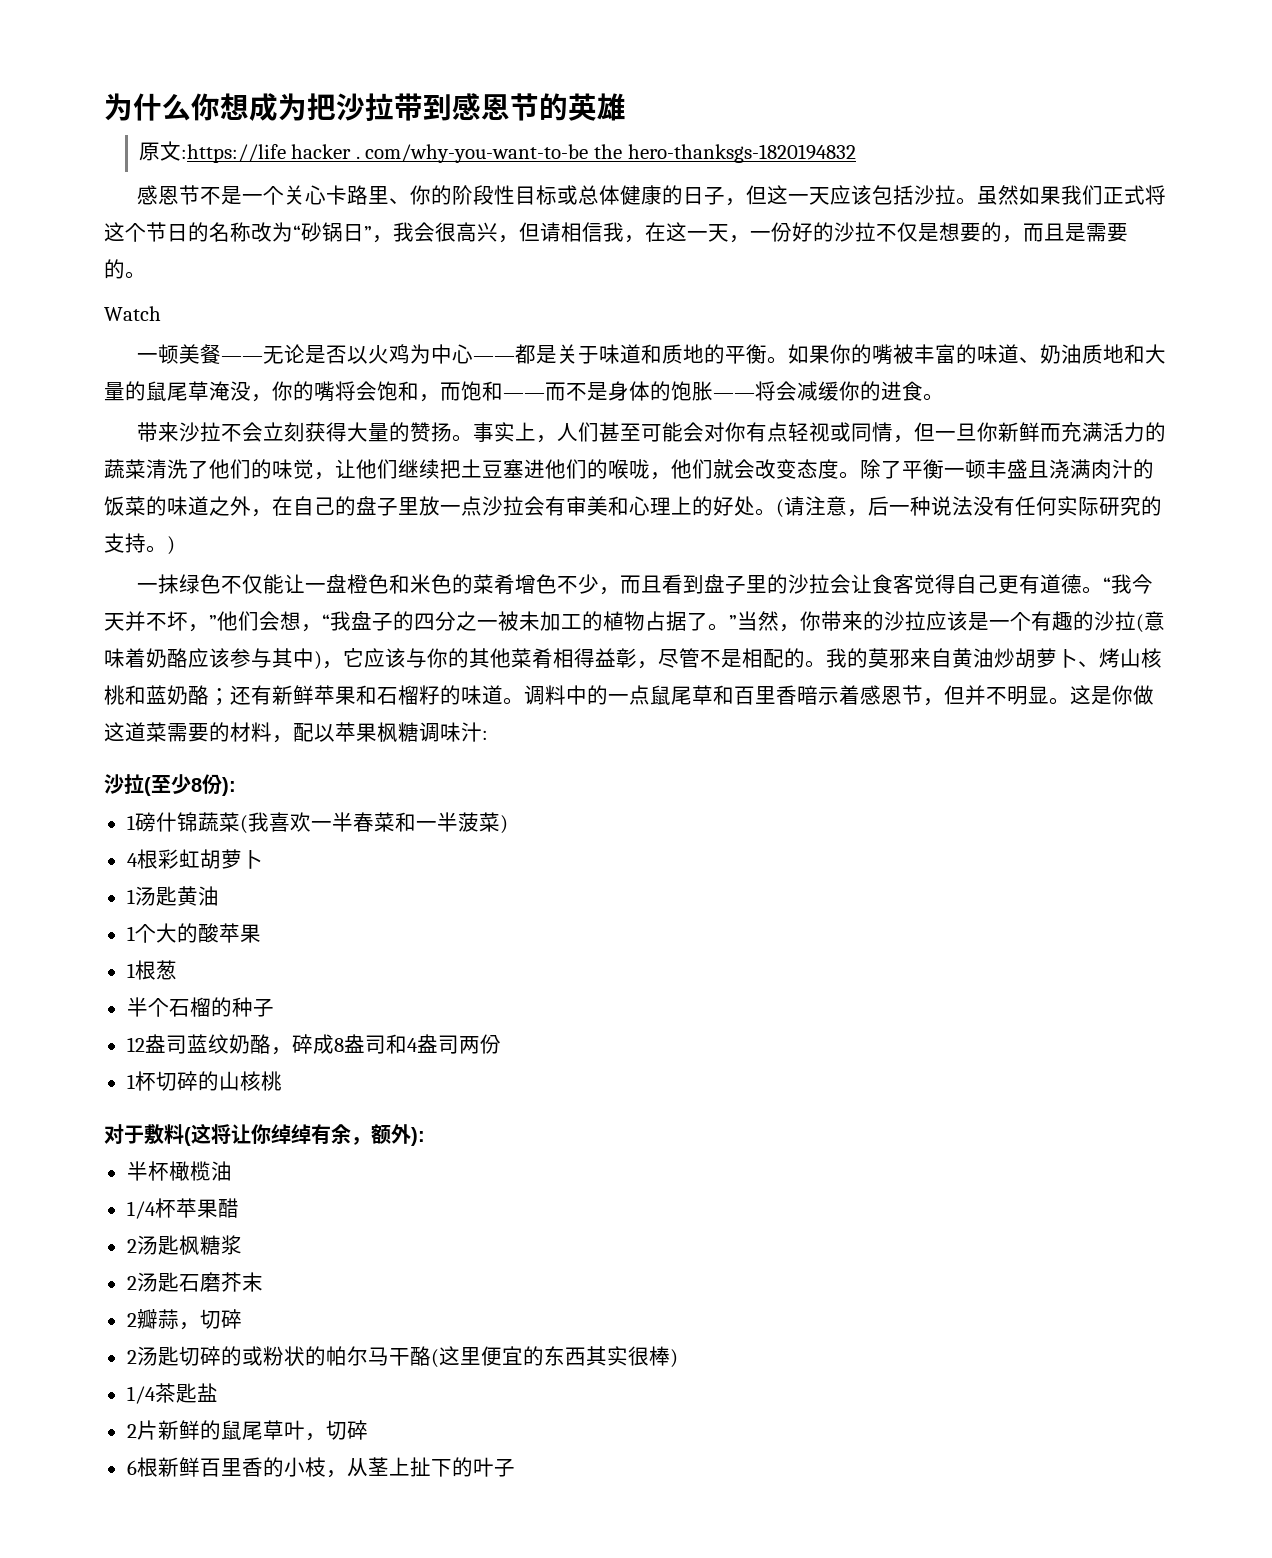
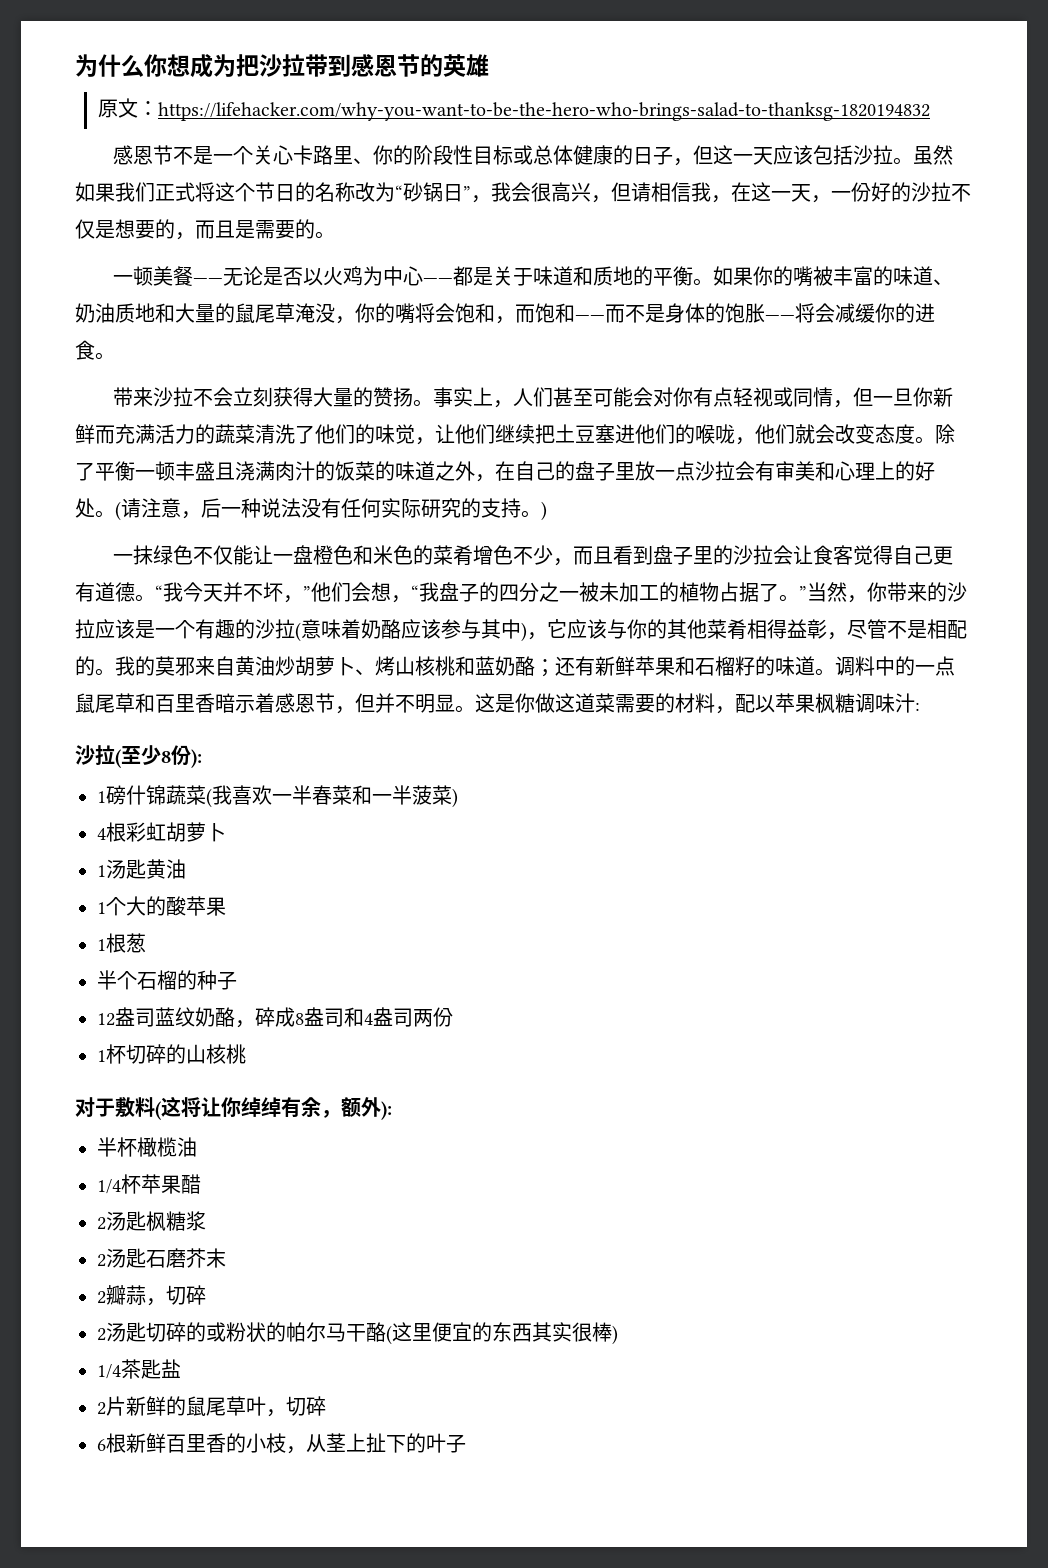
[180,144,856,163] :https://life hacker . com/why-you-want-to-be the hero-thanksgs-1820194832 -> [138,101,931,121] ：https://lifehacker.com/why-you-want-to-be-the-hero-who-brings-salad-to-thanksg-1820194832
[104,306,161,321] // Watch -> (335, 235) none

